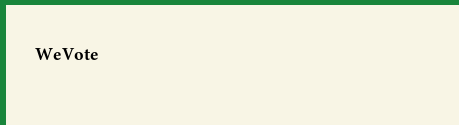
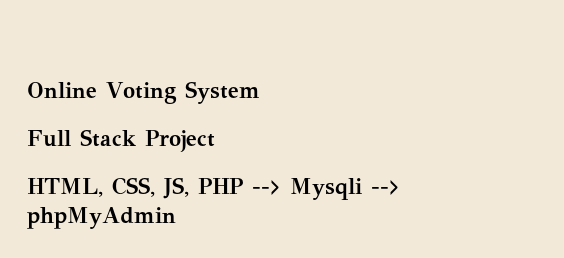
[35,48,99,60] WeVote -> [27,81,260,104] [27,129,215,152] [27,177,400,200] [27,207,176,229] Online Voting System // Full Stack Project // HTML, CSS, JS, PHP --> Mysqli --> phpMyAdmin

